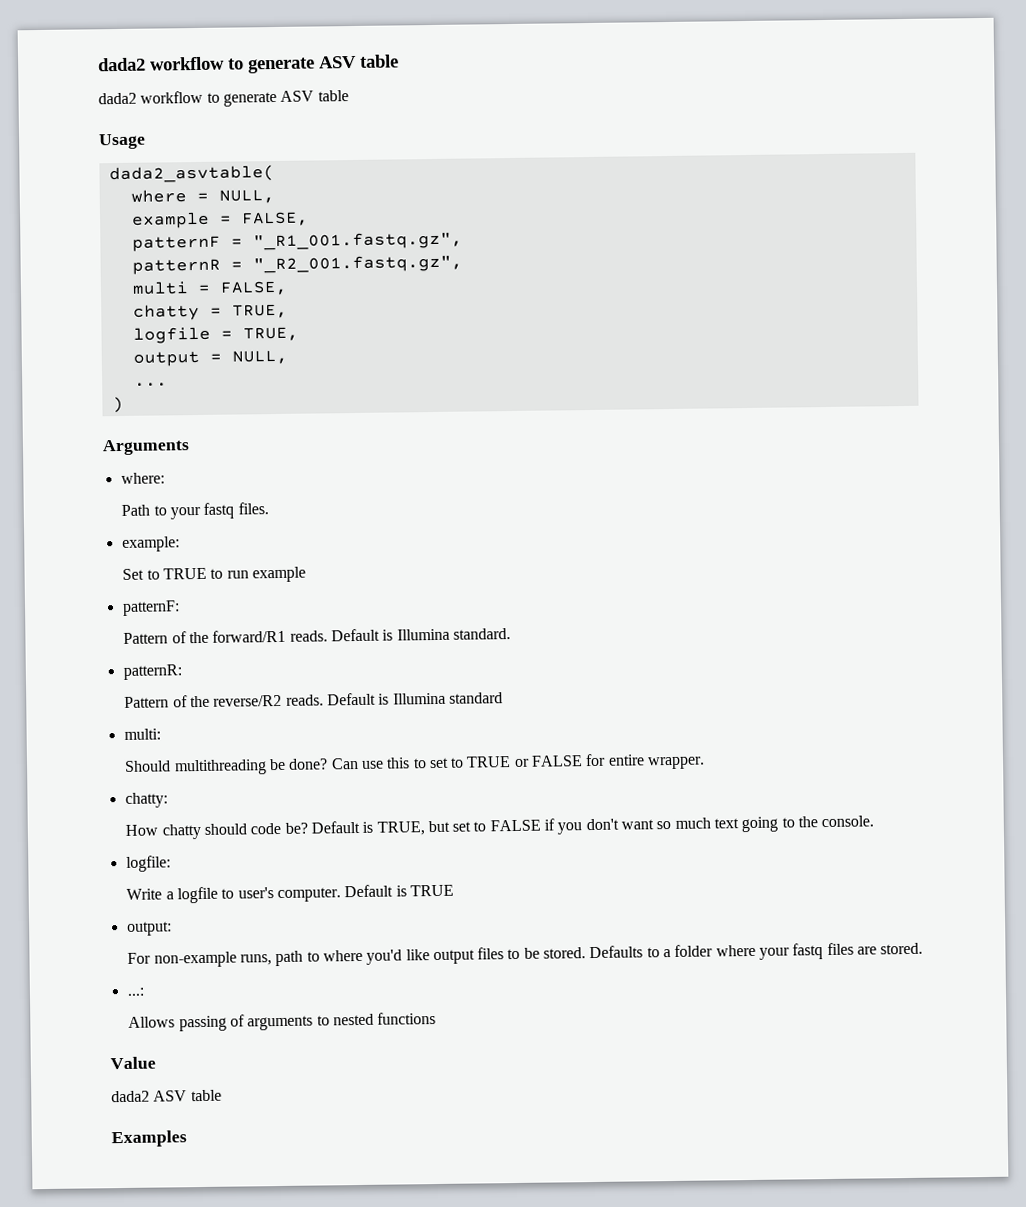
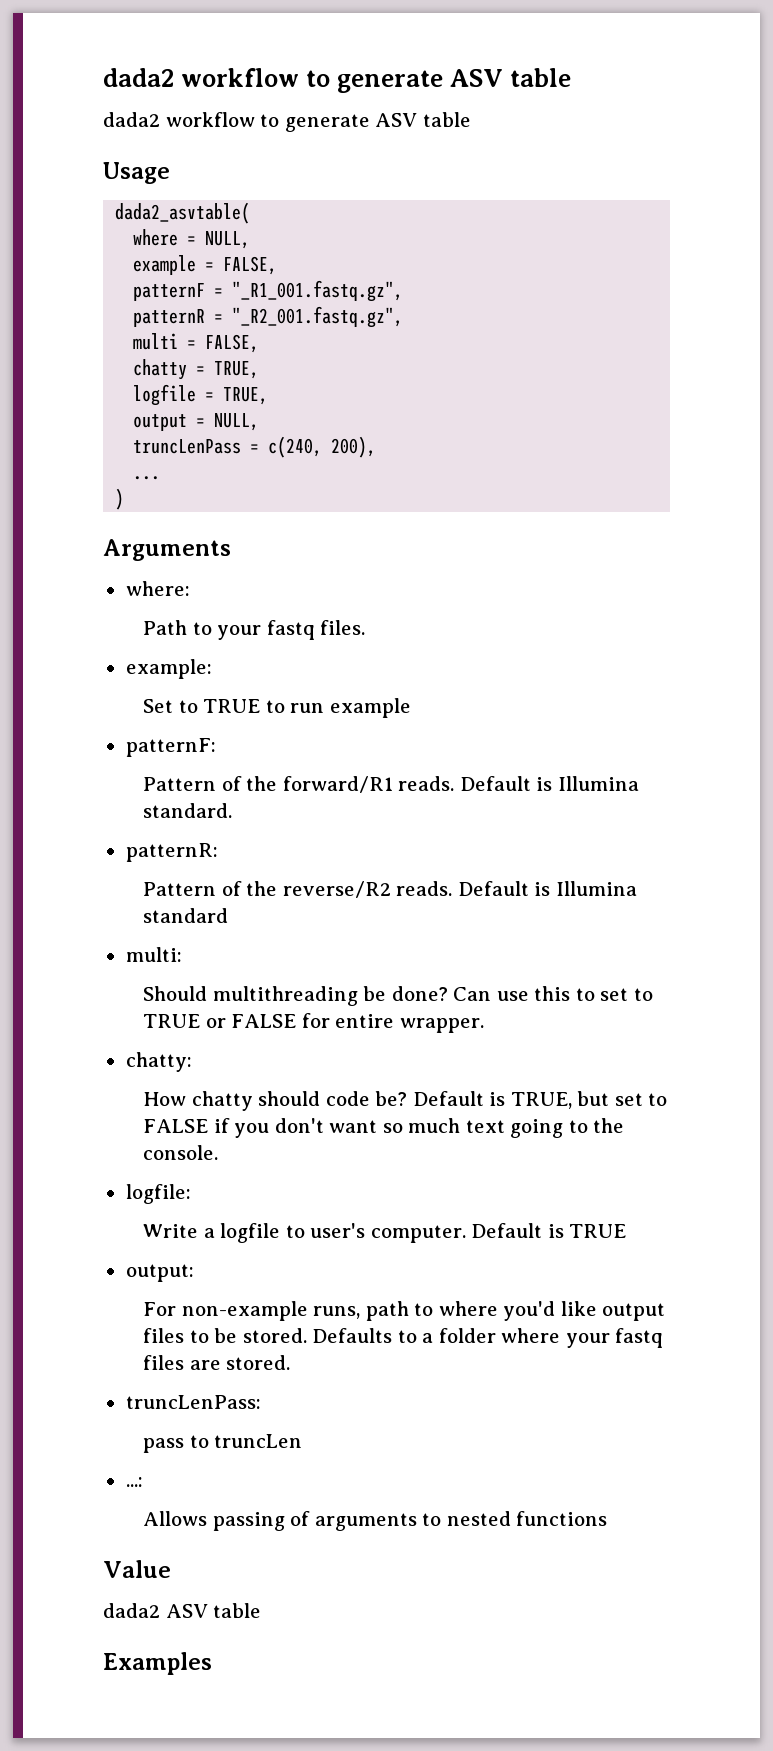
(288, 357) none -> [133,436,377,458] // truncLenPass = c(240, 200),
(924, 948) none -> [125,1395,261,1409] [143,1434,303,1453] // truncLenPass: // pass to truncLen

